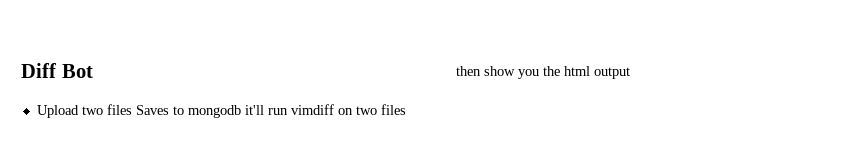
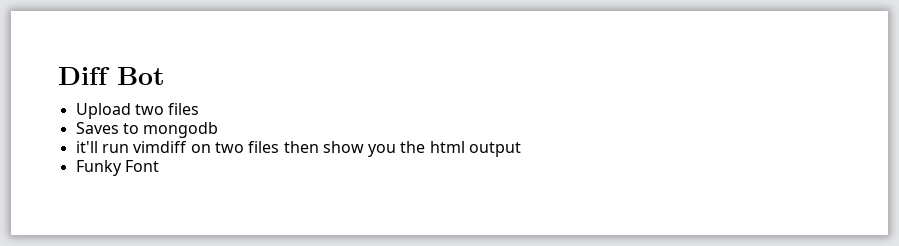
(132, 109) none -> (200, 109) //
(241, 111) none -> (219, 130) //
(630, 73) none -> [75,160,159,176] // Funky Font

